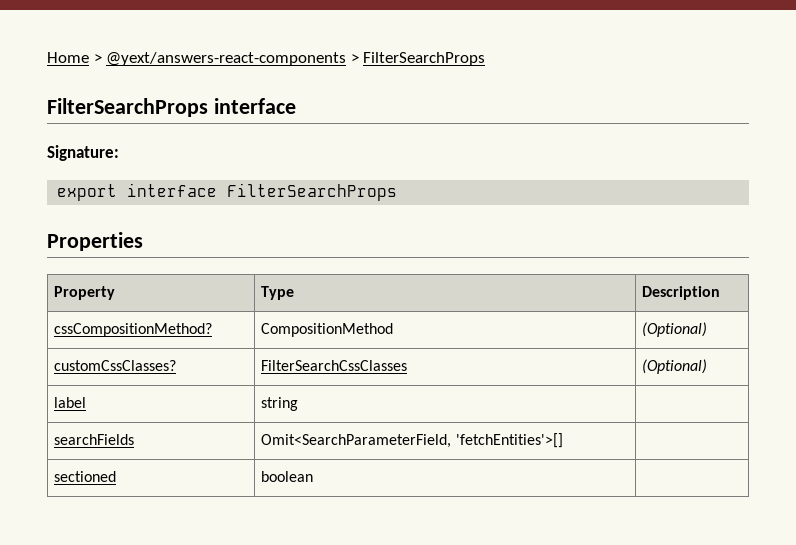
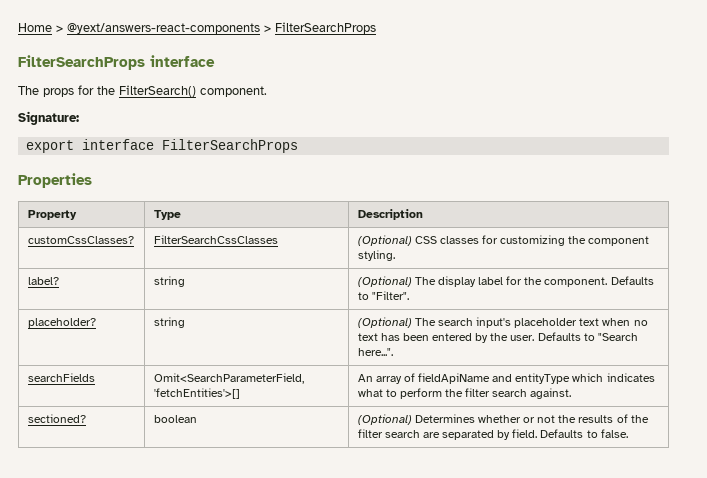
(296, 106) none -> [18,85,267,97] // The props for the FilterSearch() component.
[54,323,213,337] [261,323,394,337] [642,322,708,337] // cssCompositionMethod? | CompositionMethod | (Optional) -> (423, 214) none
[54,397,87,408] [261,397,299,411] [54,434,135,445] [261,433,563,448] [54,471,117,482] [261,471,314,482] // label | string | // searchFields | Omit<SearchParameterField, 'fetchEntities'>[] | // sectioned | boolean | -> [414,235,650,246] [357,250,395,261] [27,277,59,285] [153,276,185,287] [357,276,654,287] [357,291,409,300] [27,318,96,328] [153,317,185,328] [357,317,648,328] [357,332,638,343] [357,348,393,356] [27,373,95,382] [153,373,304,384] [153,388,240,399] [357,373,655,384] [357,388,572,399] [27,414,86,423] [153,415,197,423] [357,414,649,425] [357,429,628,440] CSS classes for customizing the component styling. // label? | string | (Optional) The display label for the component. Defaults to "Filter". // placeholder? | string | (Optional) The search input's placeholder text when no text has been entered by the user. Defaults to "Search here...". // searchFields | Omit<SearchParameterField, 'fetchEntities'>[] | An array of fieldApiName and entityType which indicates what to perform the filter search against. // sectioned? | boolean | (Optional) Determines whether or not the results of the filter search are separated by field. Defaults to false.

